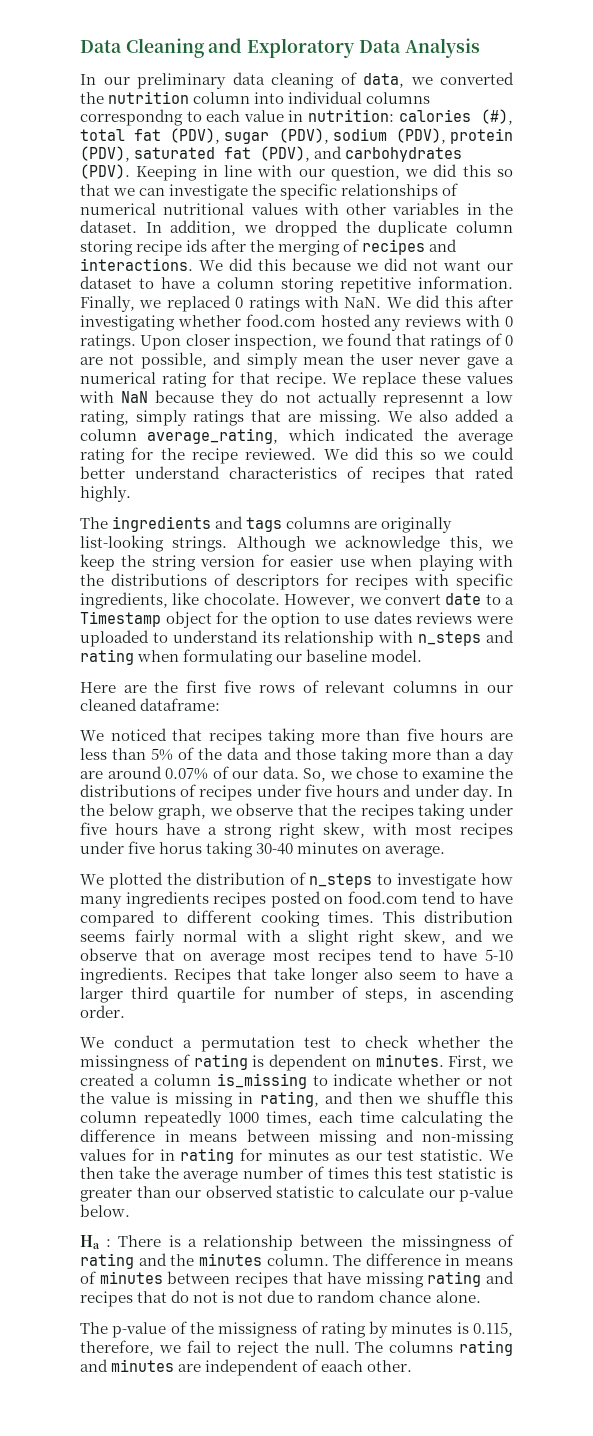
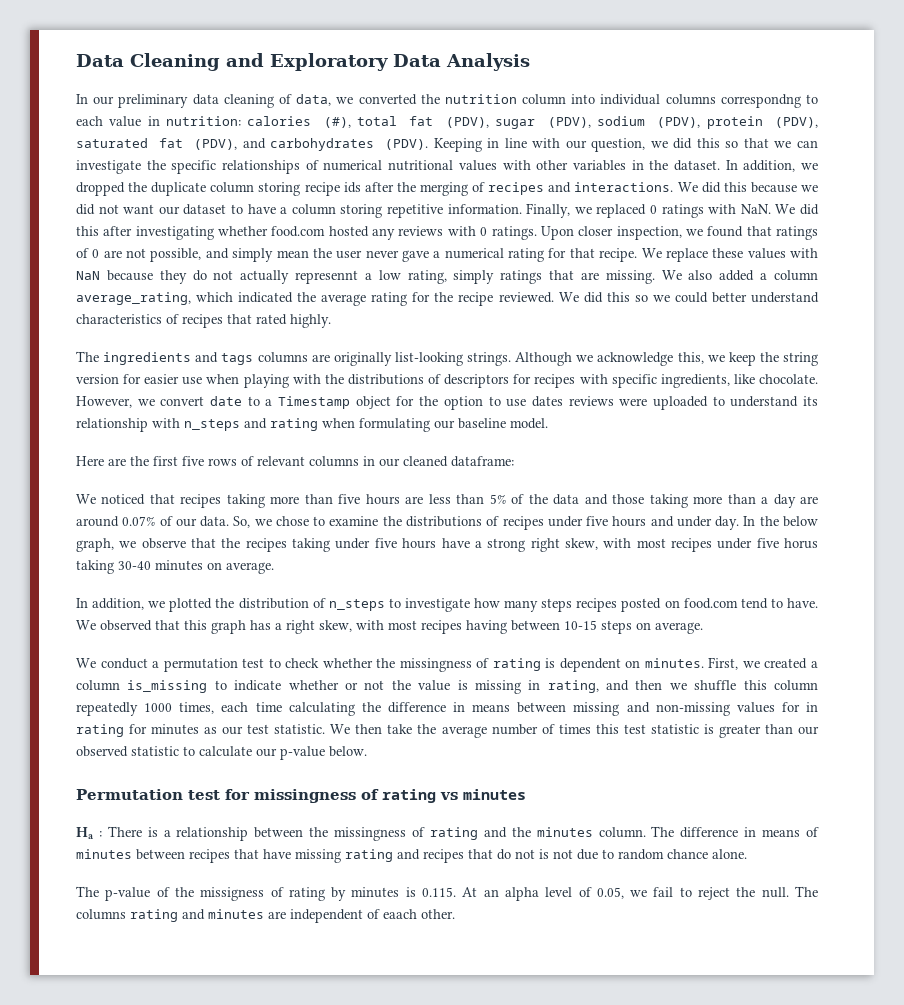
[80,874,104,885] We -> [76,598,166,610] In addition, we
[125,891,209,908] ingredients -> [541,598,573,612] steps
[479,892,513,904] [80,910,513,927] [80,929,513,946] [80,948,513,965] [80,967,514,984] [80,986,514,1003] [80,1005,125,1018] have compared to different cooking times. This distribution seems fairly normal with a slight right skew, and we observe that on average most recipes tend to have 5-10 ingredients. Recipes that take longer also seem to have a larger third quartile for number of steps, in ascending order. -> [786,598,818,608] [76,620,703,634] have. We observed that this graph has a right skew, with most recipes having between 10-15 steps on average.
(130, 1210) none -> [76,789,526,803] // Permutation test for missingness of rating vs minutes
[473,1322,513,1337] [80,1340,154,1356] 0.115, therefore, -> [422,887,624,901] 0.115. At an alpha level of 0.05,

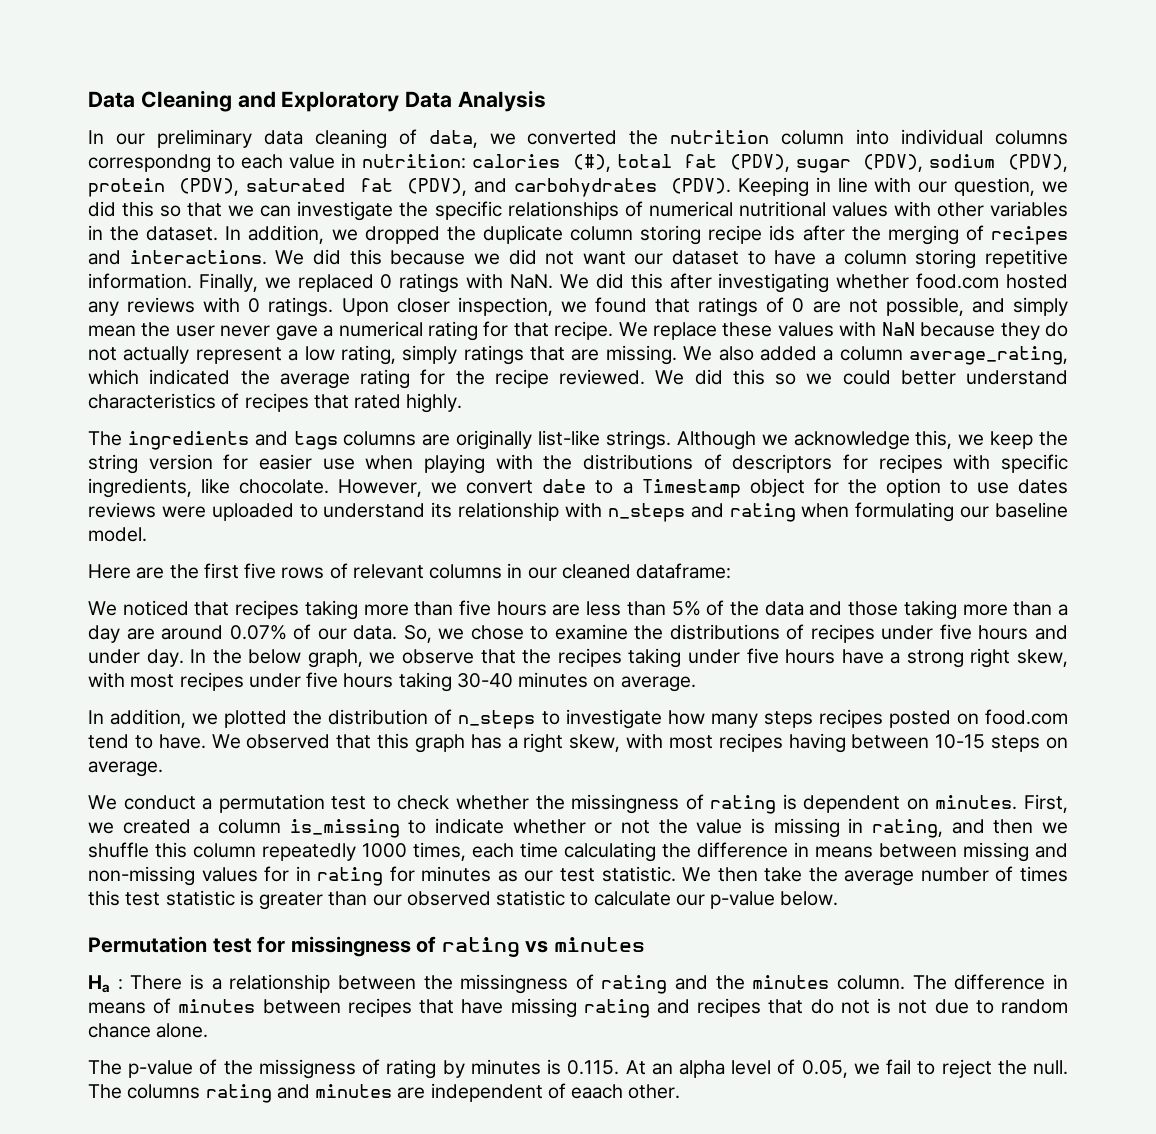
[295,270,359,284] represennt -> [195,347,282,364] represent
[394,352,463,366] list-looking -> [538,430,601,446] list-like
[784,538,819,549] horus -> [343,673,394,688] hours

